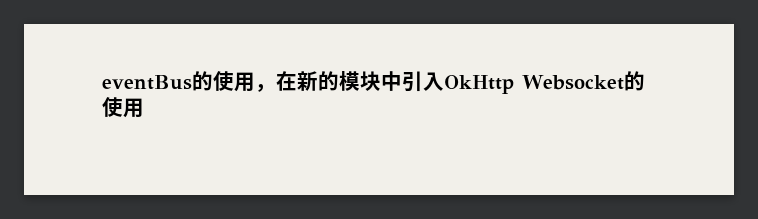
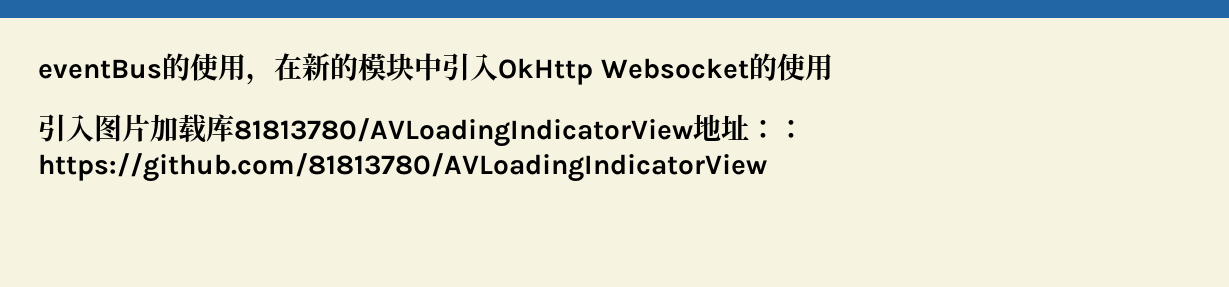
(144, 108) none -> [38,114,805,147] [38,153,767,182] // 引入图片加载库81813780/AVLoadingIndicatorView地址：：https://github.com/81813780/AVLoadingIndicatorView

